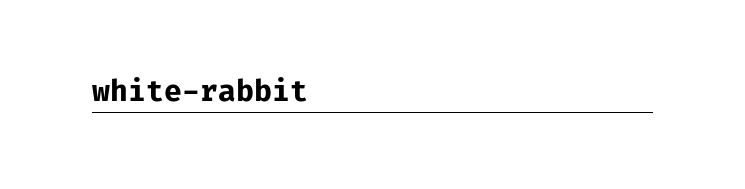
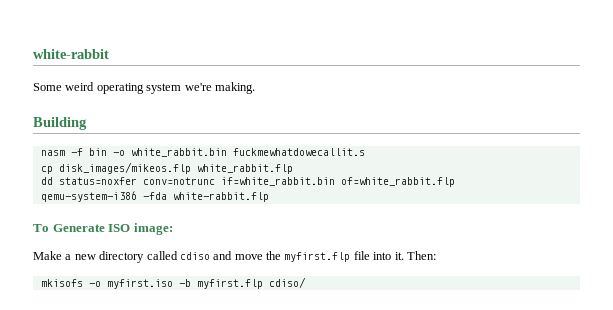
(308, 89) none -> [33,82,255,94] [33,117,87,130] [40,148,365,157] [40,162,293,174] [40,177,455,187] [40,191,269,202] [33,223,173,235] [33,251,436,263] [40,277,306,289] // Some weird operating system we're making. // Building // nasm -f bin -o white_rabbit.bin fuckmewhatdowecallit.s // cp disk_images/mikeos.flp white_rabbit.flp // dd status=noxfer conv=notrunc if=white_rabbit.bin of=white_rabbit.flp // qemu-system-i386 -fda white-rabbit.flp // To Generate ISO image: // Make a new directory called cdiso and move the myfirst.flp file into it. Then: // mkisofs -o myfirst.iso -b myfirst.flp cdiso/

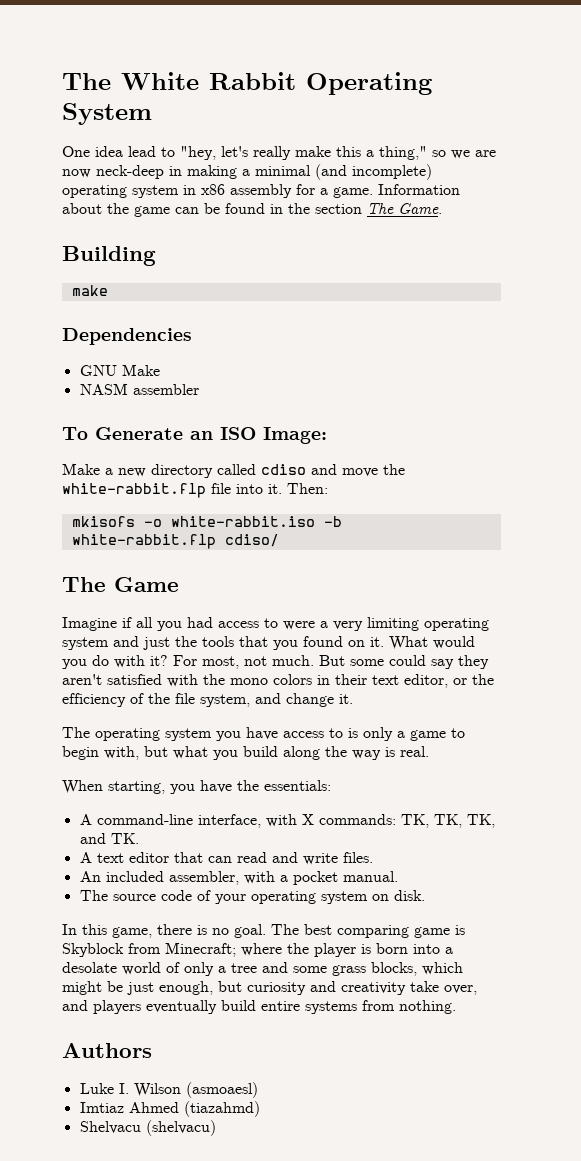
[33,49,109,59] [33,82,255,94] [33,117,87,130] [40,148,365,157] [40,162,293,174] [40,177,455,187] [40,191,269,202] white-rabbit // Some weird operating system we're making. // Building // nasm -f bin -o white_rabbit.bin fuckmewhatdowecallit.s // cp disk_images/mikeos.flp white_rabbit.flp // dd status=noxfer conv=notrunc if=white_rabbit.bin of=white_rabbit.flp // qemu-system-i386 -fda white-rabbit.flp -> [62,72,432,95] [62,103,152,125] [62,146,496,160] [62,164,432,180] [62,184,460,198] [62,203,442,217] [62,246,156,266] [71,285,108,296] [62,328,192,345] [79,364,160,376] [79,383,199,395] The White Rabbit Operating System // One idea lead to "hey, let's really make this a thing," so we are now neck-deep in making a minimal (and incomplete) operating system in x86 assembly for a game. Information about the game can be found in the section The Game. // Building // make // Dependencies // GNU Make // NASM assembler
[108,223,173,235] ISO image: -> [190,427,327,444] an ISO Image:
[284,252,351,262] myfirst.flp -> [62,483,206,498] white-rabbit.flp
[106,277,306,289] myfirst.iso -b myfirst.flp cdiso/ -> [170,516,342,527] [71,534,279,549] [62,577,179,592] [62,617,489,631] [62,636,475,650] [62,655,489,669] [62,674,494,688] [62,693,353,707] [62,727,465,741] [62,746,429,760] [62,780,331,794] [79,814,495,828] [79,833,139,844] [79,852,373,865] [79,871,398,885] [79,890,425,904] [62,924,465,938] [62,942,453,957] [62,962,463,976] [62,981,477,995] [62,1000,456,1014] [62,1043,152,1058] [79,1082,258,1098] [79,1101,260,1117] [79,1120,216,1136] white-rabbit.iso -b white-rabbit.flp cdiso/ // The Game // Imagine if all you had access to were a very limiting operating system and just the tools that you found on it. What would you do with it? For most, not much. But some could say they aren't satisfied with the mono colors in their text editor, or the efficiency of the file system, and change it. // The operating system you have access to is only a game to begin with, but what you build along the way is real. // When starting, you have the essentials: // A command-line interface, with X commands: TK, TK, TK, and TK. // A text editor that can read and write files. // An included assembler, with a pocket manual. // The source code of your operating system on disk. // In this game, there is no goal. The best comparing game is Skyblock from Minecraft; where the player is born into a desolate world of only a tree and some grass blocks, which might be just enough, but curiosity and creativity take over, and players eventually build entire systems from nothing. // Authors // Luke I. Wilson (asmoaesl) // Imtiaz Ahmed (tiazahmd) // Shelvacu (shelvacu)

